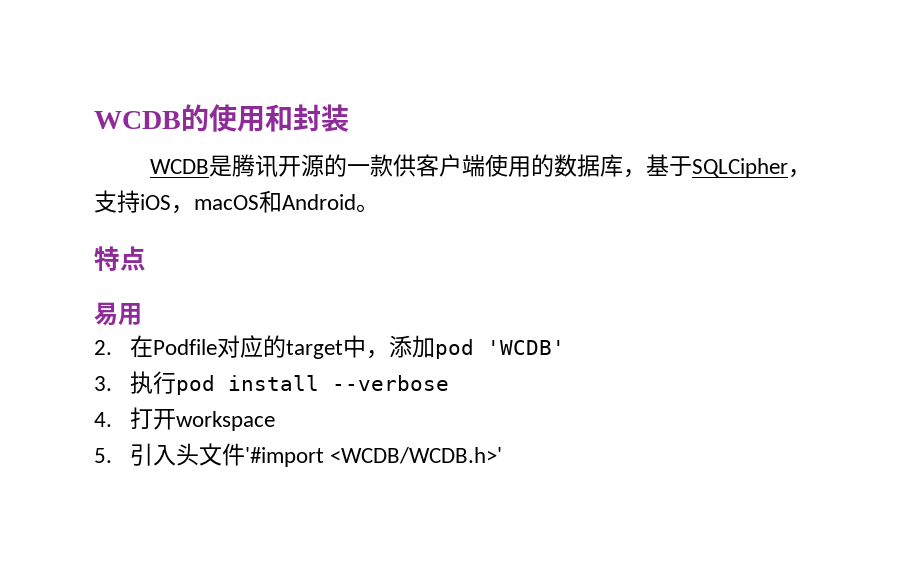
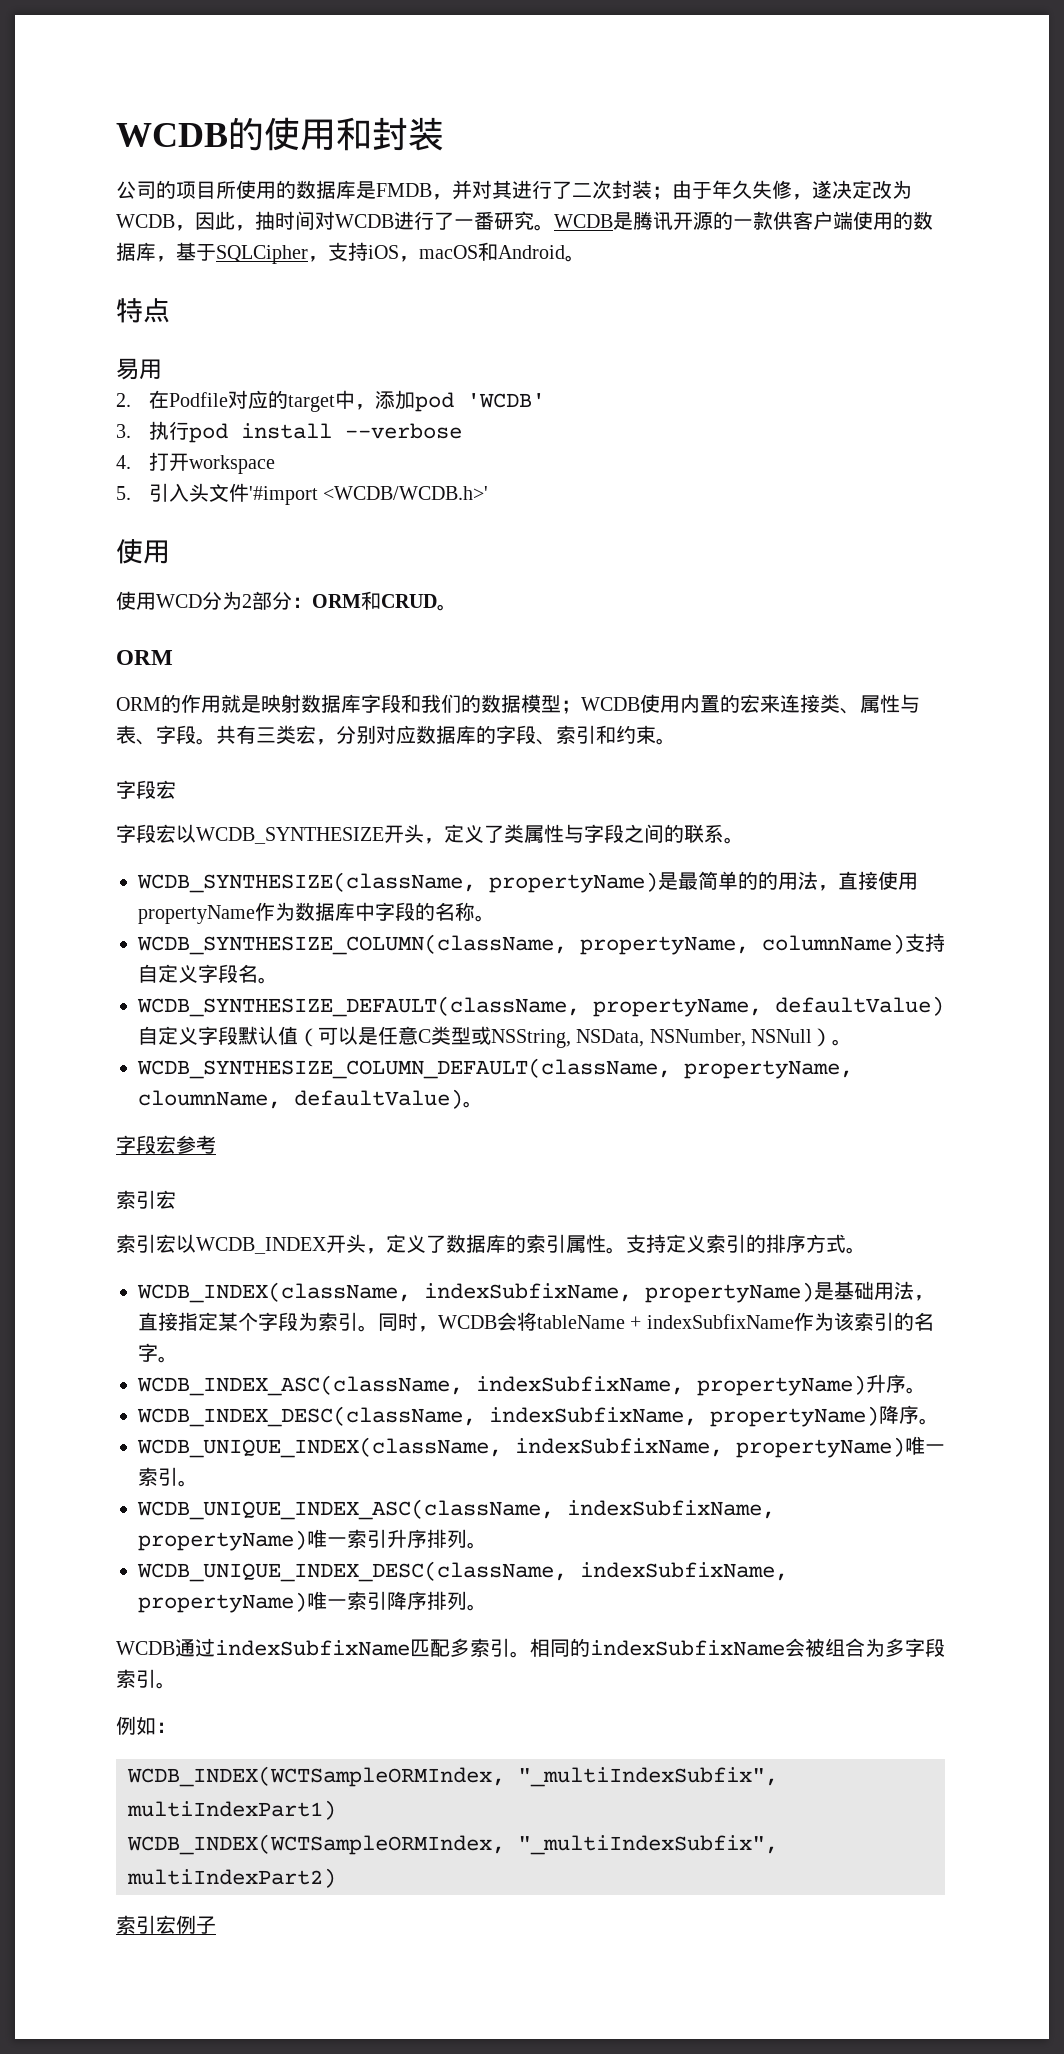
(349, 118) none -> [116,180,912,200] [116,211,554,231] 公司的项目所使用的数据库是FMDB，并对其进行了二次封装；由于年久失修，遂决定改为WCDB，因此，抽时间对WCDB进行了一番研究。
(503, 455) none -> [116,539,170,564] [116,591,457,611] [116,650,173,665] [116,694,920,714] [116,725,676,745] [116,780,176,799] [116,824,744,844] [137,871,918,893] [138,902,495,924] [137,933,945,955] [138,964,278,984] [137,996,944,1017] [138,1026,853,1048] [137,1058,853,1079] [138,1089,483,1109] [116,1135,216,1154] [116,1190,176,1209] [116,1234,866,1254] [137,1281,934,1303] [138,1312,934,1332] [138,1343,178,1363] [137,1374,926,1396] [137,1405,939,1427] [137,1436,945,1458] [138,1467,198,1487] [137,1499,775,1520] [138,1529,487,1551] [137,1561,788,1582] [138,1591,487,1613] [116,1638,945,1658] [116,1669,176,1689] [116,1716,176,1735] [127,1766,778,1787] [127,1800,336,1820] [127,1834,778,1855] [127,1868,336,1888] [116,1915,216,1934] // 使用 // 使用WCD分为2部分：ORM和CRUD。 // ORM // ORM的作用就是映射数据库字段和我们的数据模型；WCDB使用内置的宏来连接类、属性与表、字段。共有三类宏，分别对应数据库的字段、索引和约束。 // 字段宏 // 字段宏以WCDB_SYNTHESIZE开头，定义了类属性与字段之间的联系。 // WCDB_SYNTHESIZE(className, propertyName)是最简单的的用法，直接使用propertyName作为数据库中字段的名称。 // WCDB_SYNTHESIZE_COLUMN(className, propertyName, columnName)支持自定义字段名。 // WCDB_SYNTHESIZE_DEFAULT(className, propertyName, defaultValue)自定义字段默认值（可以是任意C类型或NSString, NSData, NSNumber, NSNull）。 // WCDB_SYNTHESIZE_COLUMN_DEFAULT(className, propertyName, cloumnName, defaultValue)。 // 字段宏参考 // 索引宏 // 索引宏以WCDB_INDEX开头，定义了数据库的索引属性。支持定义索引的排序方式。 // WCDB_INDEX(className, indexSubfixName, propertyName)是基础用法，直接指定某个字段为索引。同时，WCDB会将tableName + indexSubfixName作为该索引的名字。 // WCDB_INDEX_ASC(className, indexSubfixName, propertyName)升序。 // WCDB_INDEX_DESC(className, indexSubfixName, propertyName)降序。 // WCDB_UNIQUE_INDEX(className, indexSubfixName, propertyName)唯一索引。 // WCDB_UNIQUE_INDEX_ASC(className, indexSubfixName, propertyName)唯一索引升序排列。 // WCDB_UNIQUE_INDEX_DESC(className, indexSubfixName, propertyName)唯一索引降序排列。 // WCDB通过indexSubfixName匹配多索引。相同的indexSubfixName会被组合为多字段索引。 // 例如： // WCDB_INDEX(WCTSampleORMIndex, "_multiIndexSubfix", multiIndexPart1) // WCDB_INDEX(WCTSampleORMIndex, "_multiIndexSubfix", multiIndexPart2) // 索引宏例子

